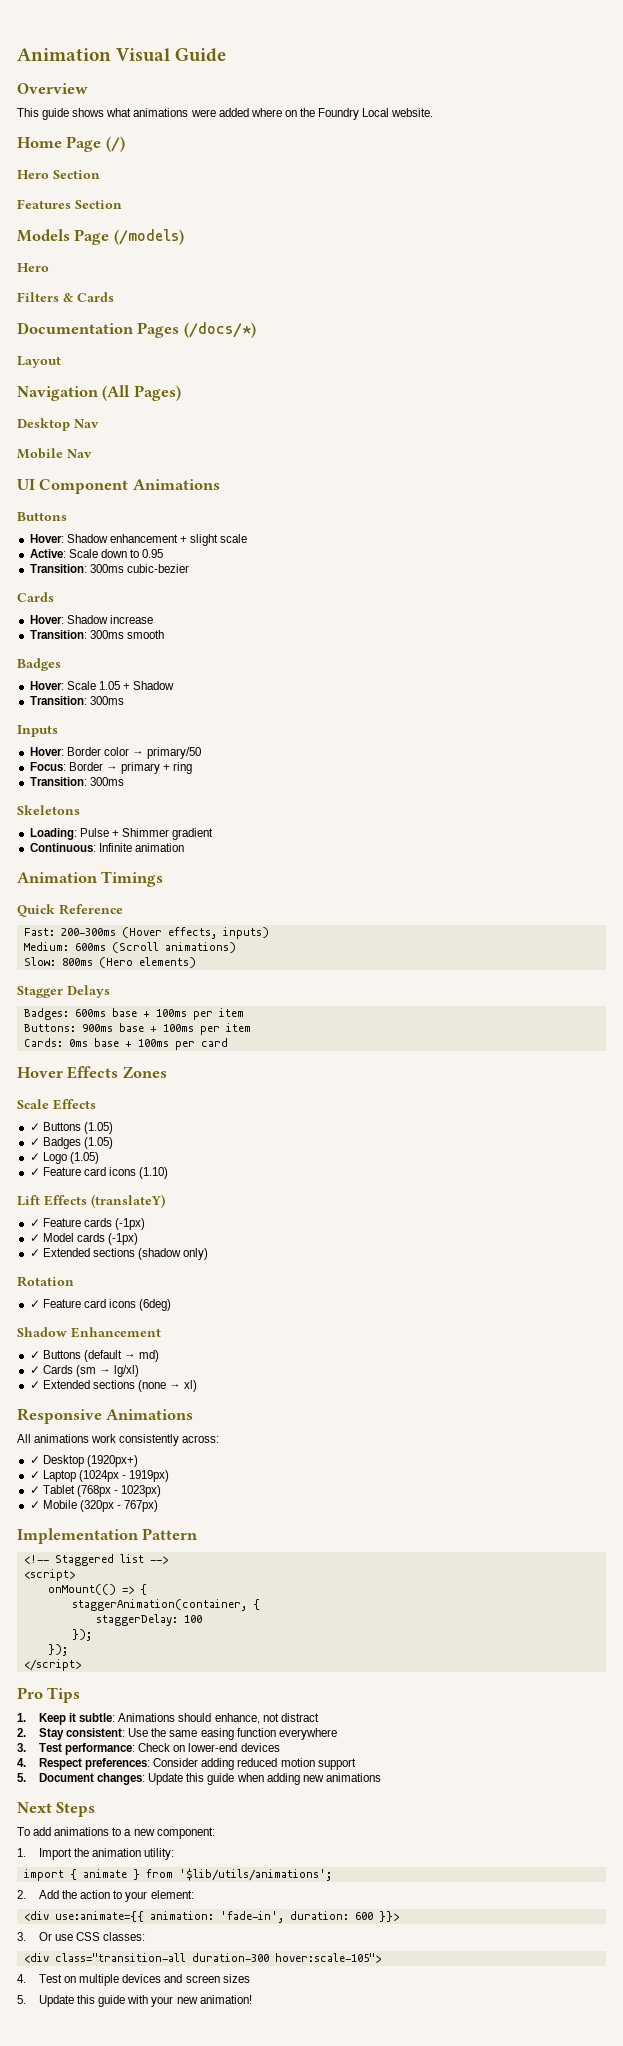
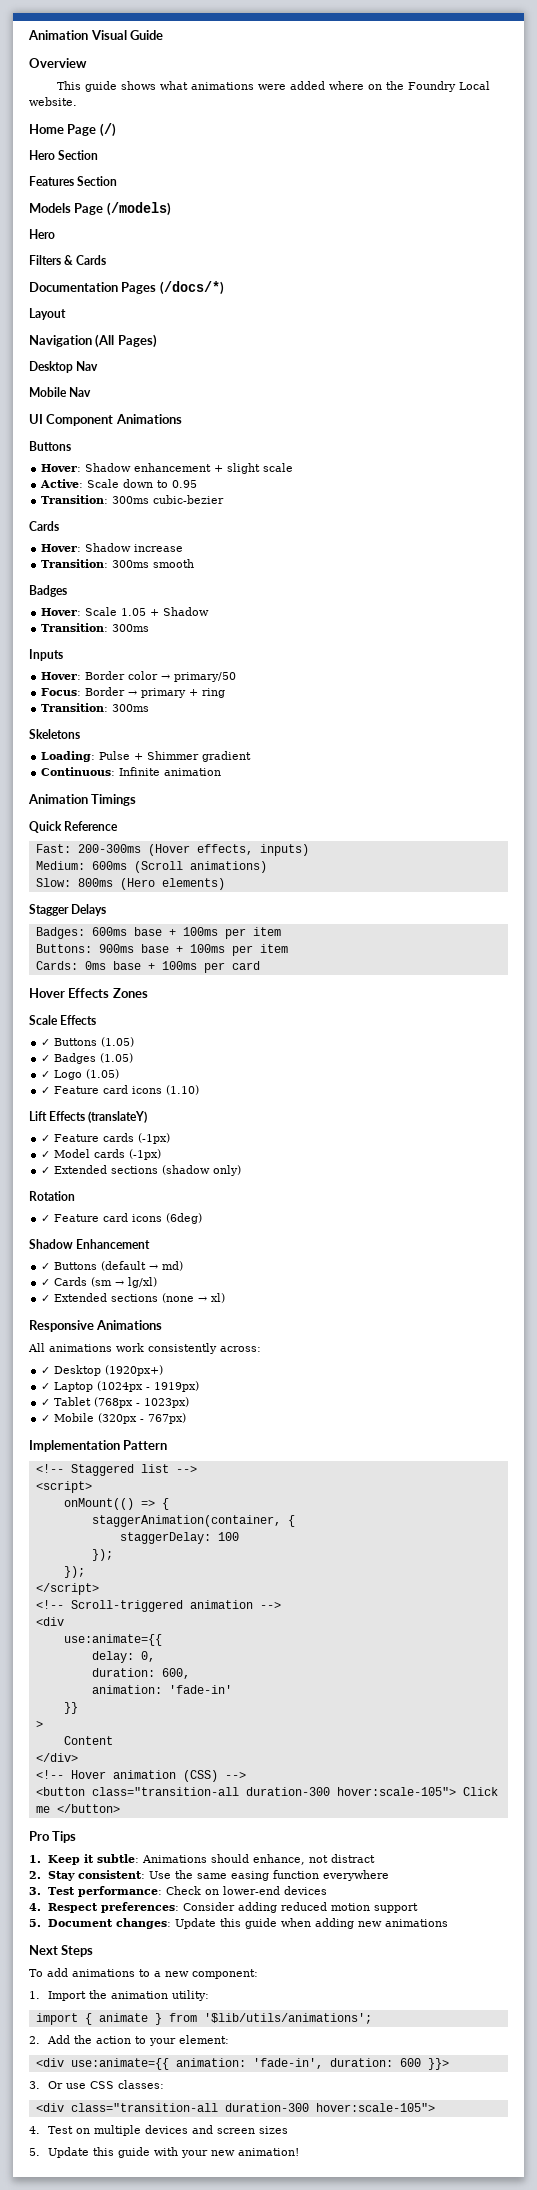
(81, 1665) none -> [35,1600,281,1612] [35,1617,64,1626] [63,1634,162,1646] [91,1651,155,1663] [91,1668,190,1679] [91,1685,232,1694] [63,1702,78,1714] [35,1721,43,1728] [63,1736,113,1745] [35,1753,78,1762] [35,1770,246,1782] [35,1787,498,1796] [35,1804,120,1813] // <!-- Scroll-triggered animation --> // <div // use:animate={{ // delay: 0, // duration: 600, // animation: 'fade-in' // }} // > // Content // </div> // <!-- Hover animation (CSS) --> // <button class="transition-all duration-300 hover:scale-105"> Click me </button>

